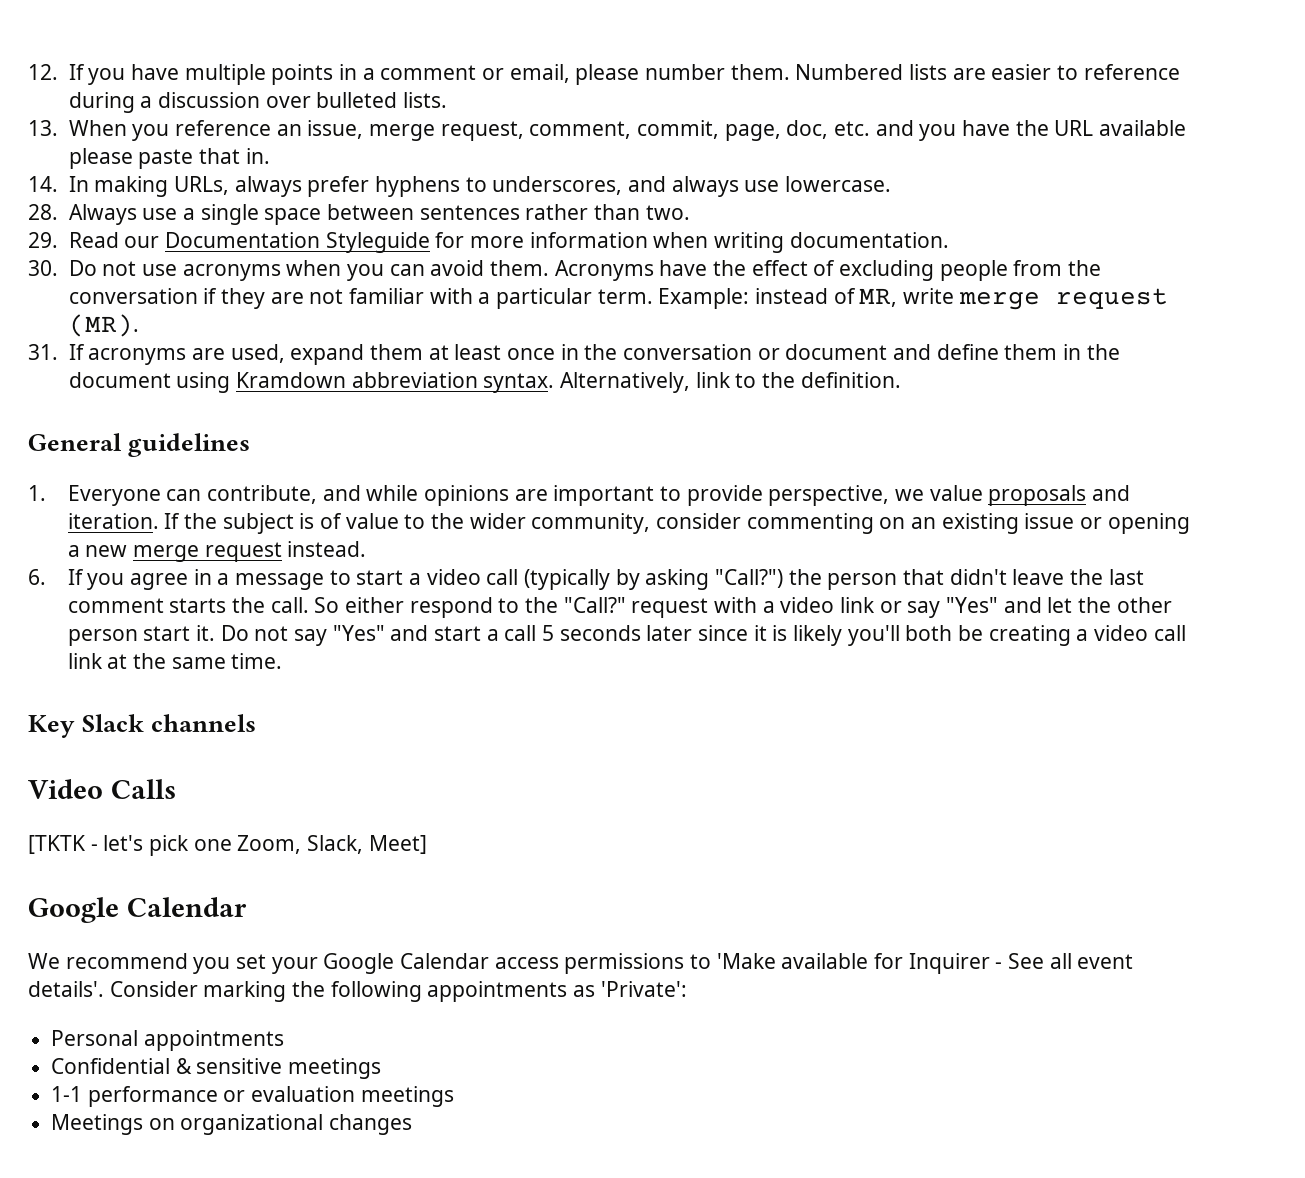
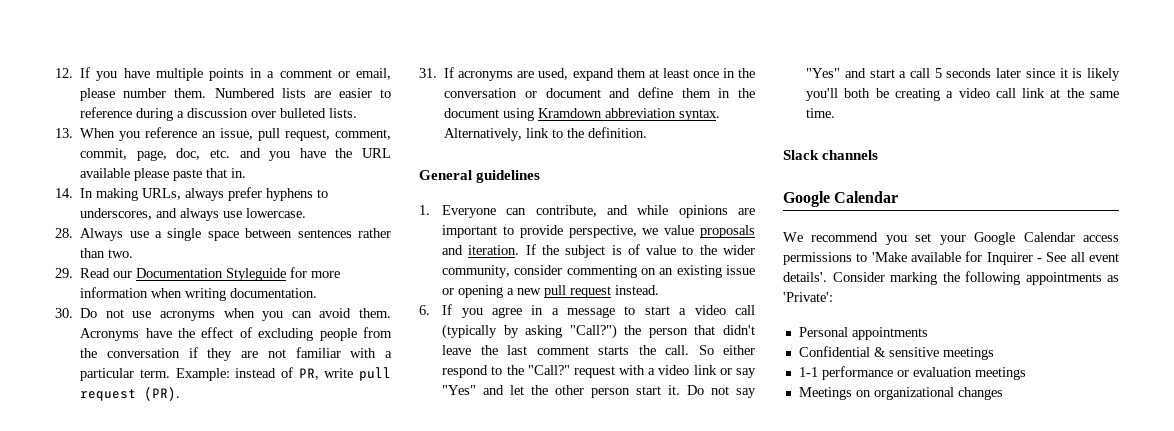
[368,124,435,141] merge -> [258,128,281,141] pull
[859,288,1168,310] [68,314,139,337] MR, write merge request (MR). -> [298,367,391,381] [80,387,181,401] PR, write pull request (PR).
[133,545,200,562] merge -> [544,285,567,298] pull
[28,715,75,738] Key -> (836, 113) none
[28,779,176,799] [28,835,427,856] // Video Calls // [TKTK - let's pick one Zoom, Slack, Meet] -> (879, 155) none

